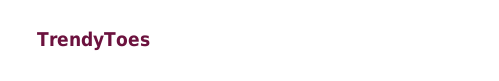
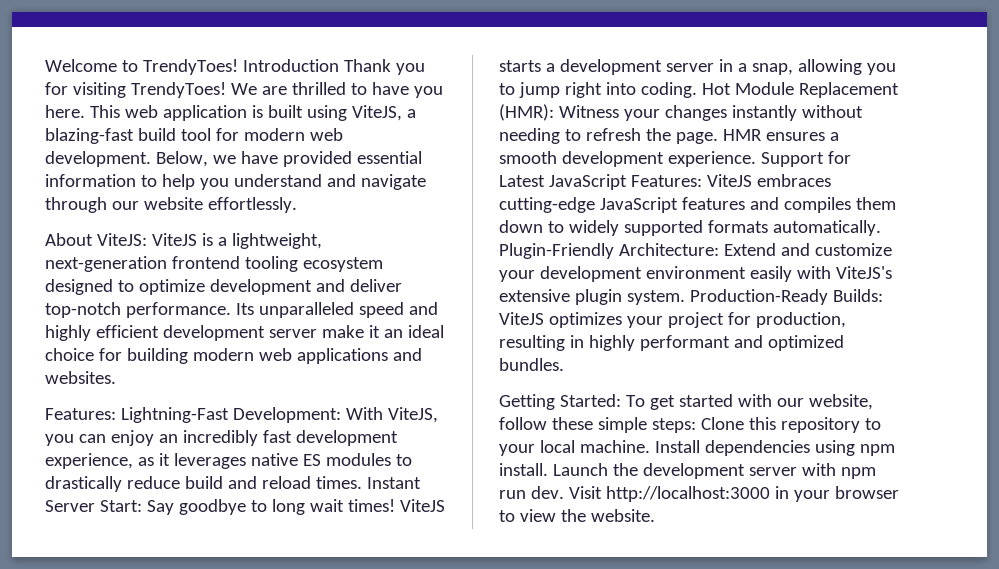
[37,31,150,51] TrendyToes -> [45,59,425,75] [45,82,443,98] [45,105,416,121] [45,128,343,144] [45,151,422,167] [45,174,426,190] [45,197,297,213] [45,233,322,249] [45,256,383,272] [45,279,402,295] [45,302,438,318] [45,325,444,341] [45,348,422,364] [45,371,116,384] [45,407,438,423] [45,430,398,446] [45,453,412,469] [45,476,421,492] [45,499,445,515] [499,59,896,75] [499,82,899,98] [499,104,863,121] [499,128,839,144] [499,151,851,167] [499,174,831,190] [499,197,896,213] [499,220,881,236] [499,243,892,259] [499,266,892,282] [499,289,883,305] [499,312,846,328] [499,335,844,351] [499,358,564,371] [499,394,873,410] [499,417,881,433] [499,440,895,456] [499,463,876,479] [499,486,899,502] [499,509,655,522] Welcome to TrendyToes! Introduction Thank you for visiting TrendyToes! We are thrilled to have you here. This web application is built using ViteJS, a blazing-fast build tool for modern web development. Below, we have provided essential information to help you understand and navigate through our website effortlessly. // About ViteJS: ViteJS is a lightweight, next-generation frontend tooling ecosystem designed to optimize development and deliver top-notch performance. Its unparalleled speed and highly efficient development server make it an ideal choice for building modern web applications and websites. // Features: Lightning-Fast Development: With ViteJS, you can enjoy an incredibly fast development experience, as it leverages native ES modules to drastically reduce build and reload times. Instant Server Start: Say goodbye to long wait times! ViteJS starts a development server in a snap, allowing you to jump right into coding. Hot Module Replacement (HMR): Witness your changes instantly without needing to refresh the page. HMR ensures a smooth development experience. Support for Latest JavaScript Features: ViteJS embraces cutting-edge JavaScript features and compiles them down to widely supported formats automatically. Plugin-Friendly Architecture: Extend and customize your development environment easily with ViteJS's extensive plugin system. Production-Ready Builds: ViteJS optimizes your project for production, resulting in highly performant and optimized bundles. // Getting Started: To get started with our website, follow these simple steps: Clone this repository to your local machine. Install dependencies using npm install. Launch the development server with npm run dev. Visit http://localhost:3000 in your browser to view the website.

